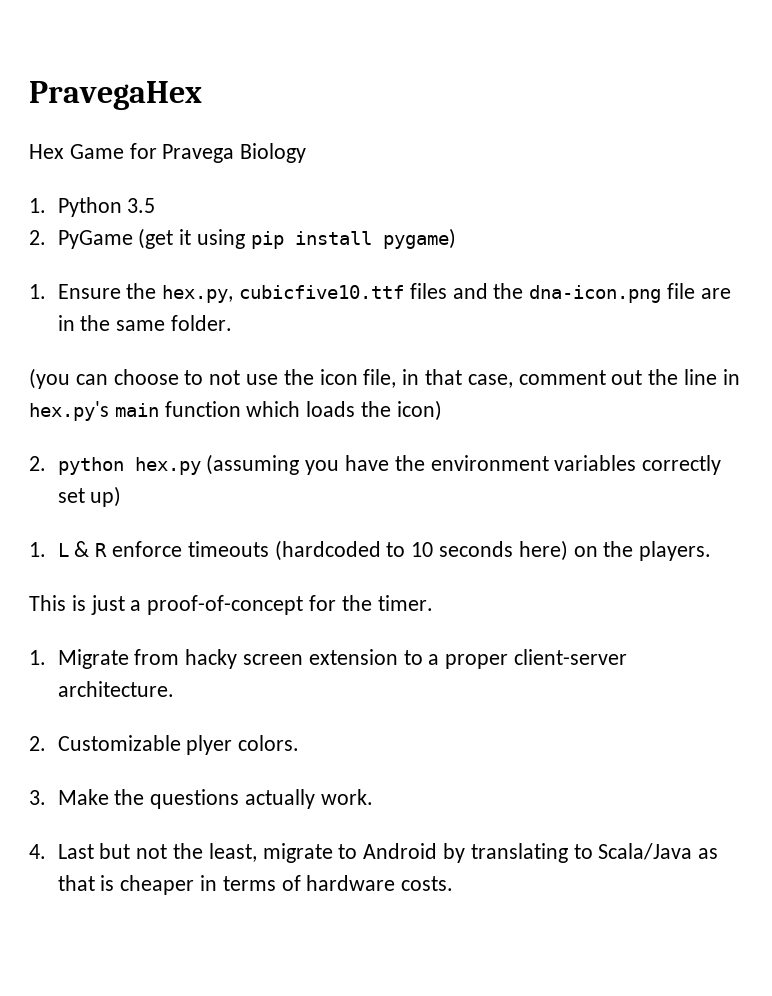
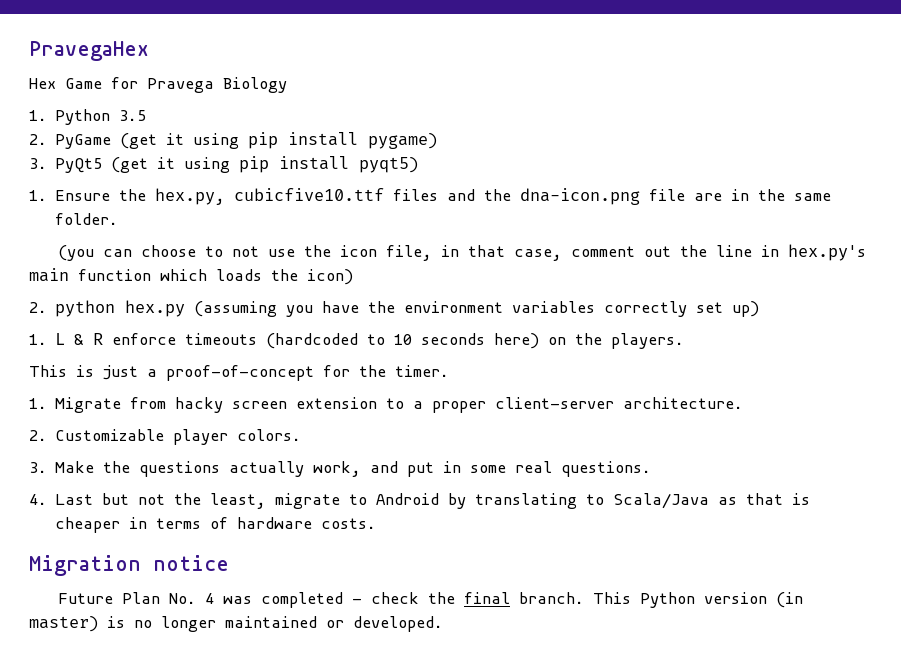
(456, 238) none -> [29,156,419,173] // 3. PyQt5 (get it using pip install pyqt5)
[186,735,233,755] plyer -> [173,429,229,445] player
[320,789,373,805] work. -> [313,461,652,477] work, and put in some real questions.
(454, 883) none -> [29,555,229,576] [57,592,803,608] [29,616,443,632] // Migration notice // Future Plan No. 4 was completed - check the final branch. This Python version (in master) is no longer maintained or developed.

